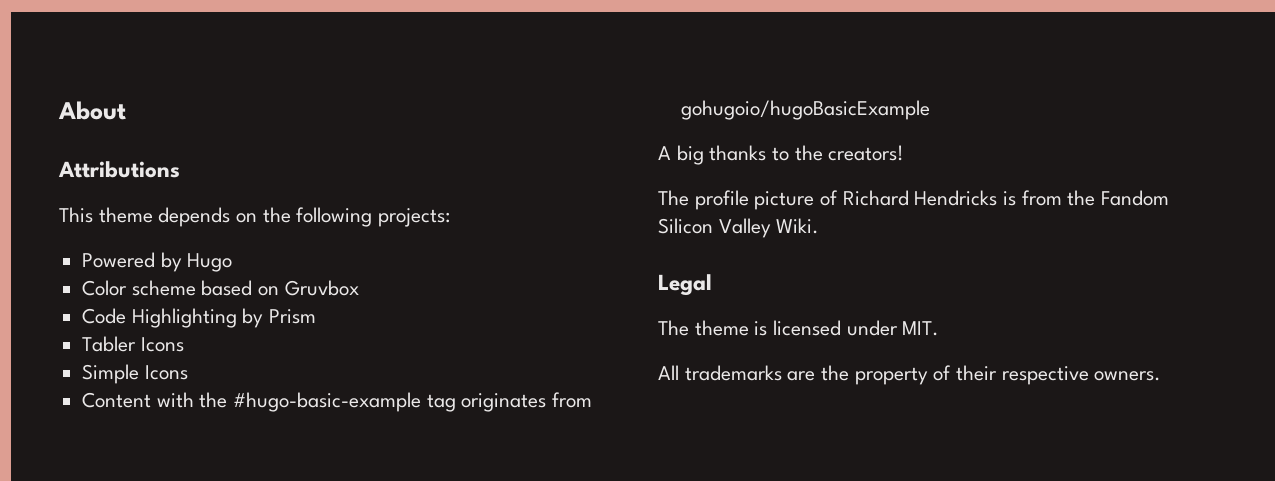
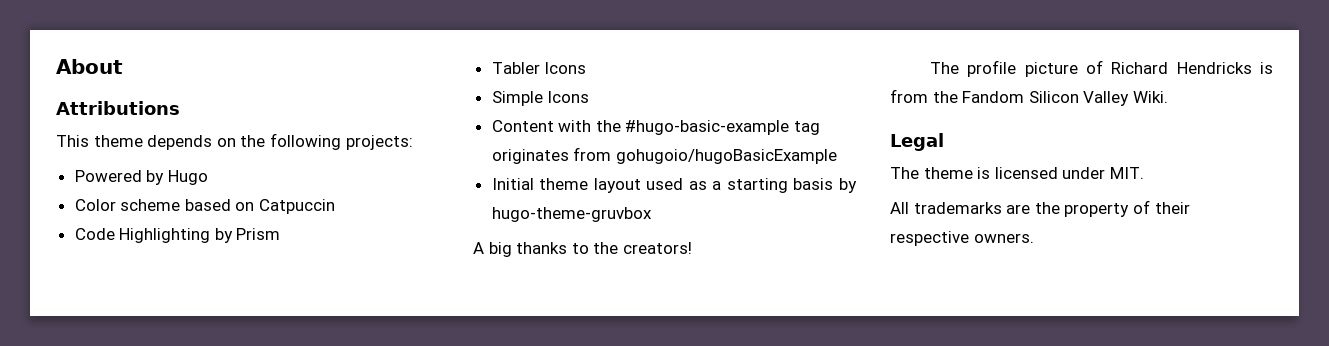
[284,280,359,296] Gruvbox -> [259,199,336,214] Catpuccin
(931, 110) none -> [491,178,857,193] [491,207,652,222] // Initial theme layout used as a starting basis by hugo-theme-gruvbox

